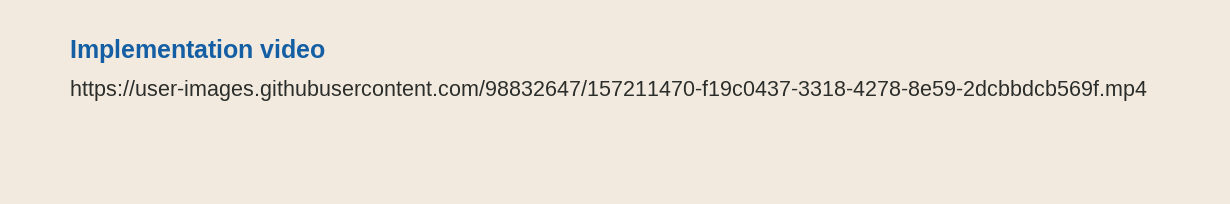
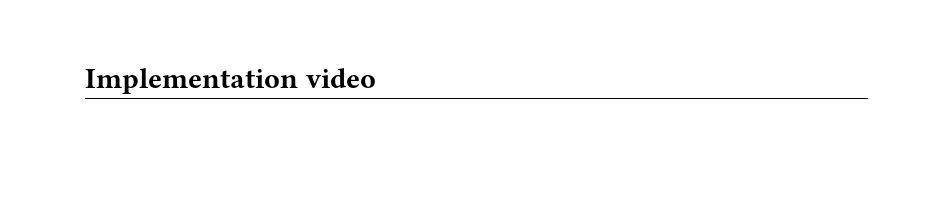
[70,80,1147,101] // https://user-images.githubusercontent.com/98832647/157211470-f19c0437-3318-4278-8e59-2dcbbdcb569f.mp4 -> (376, 78) none

